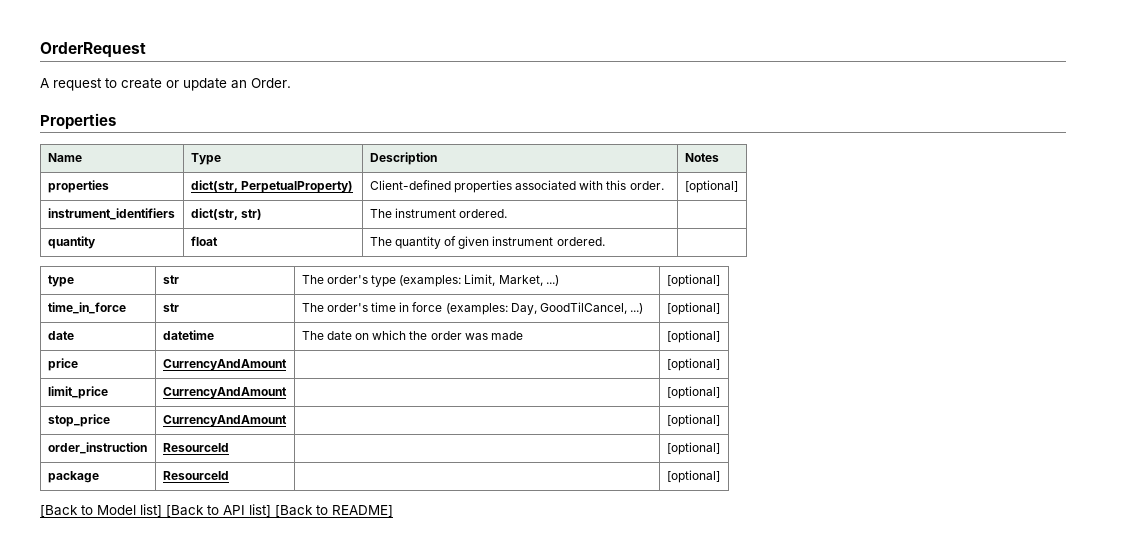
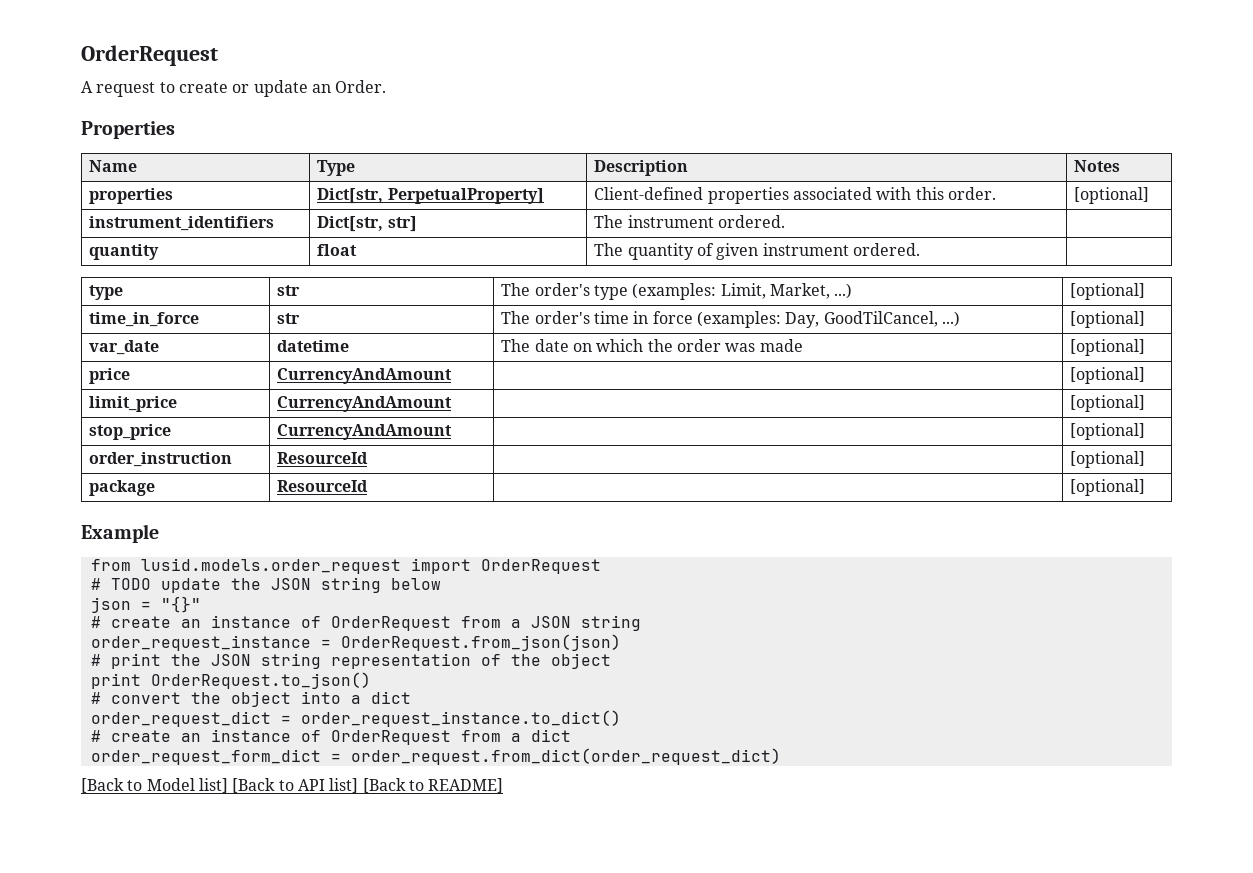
[190,180,353,193] dict(str, PerpetualProperty) -> [317,188,544,204] Dict[str, PerpetualProperty]
[190,208,262,220] dict(str, str) -> [317,216,417,232] Dict[str, str]
[47,331,74,340] date -> [89,340,160,355] var_date
(720, 476) none -> [81,524,159,543] [90,558,601,574] [90,577,441,593] [90,596,201,613] [90,615,641,631] [90,634,621,651] [90,653,611,669] [90,672,371,689] [90,691,411,707] [90,710,621,727] [90,729,571,745] [90,748,781,765] // Example // from lusid.models.order_request import OrderRequest // # TODO update the JSON string below // json = "{}" // # create an instance of OrderRequest from a JSON string // order_request_instance = OrderRequest.from_json(json) // # print the JSON string representation of the object // print OrderRequest.to_json() // # convert the object into a dict // order_request_dict = order_request_instance.to_dict() // # create an instance of OrderRequest from a dict // order_request_form_dict = order_request.from_dict(order_request_dict)

